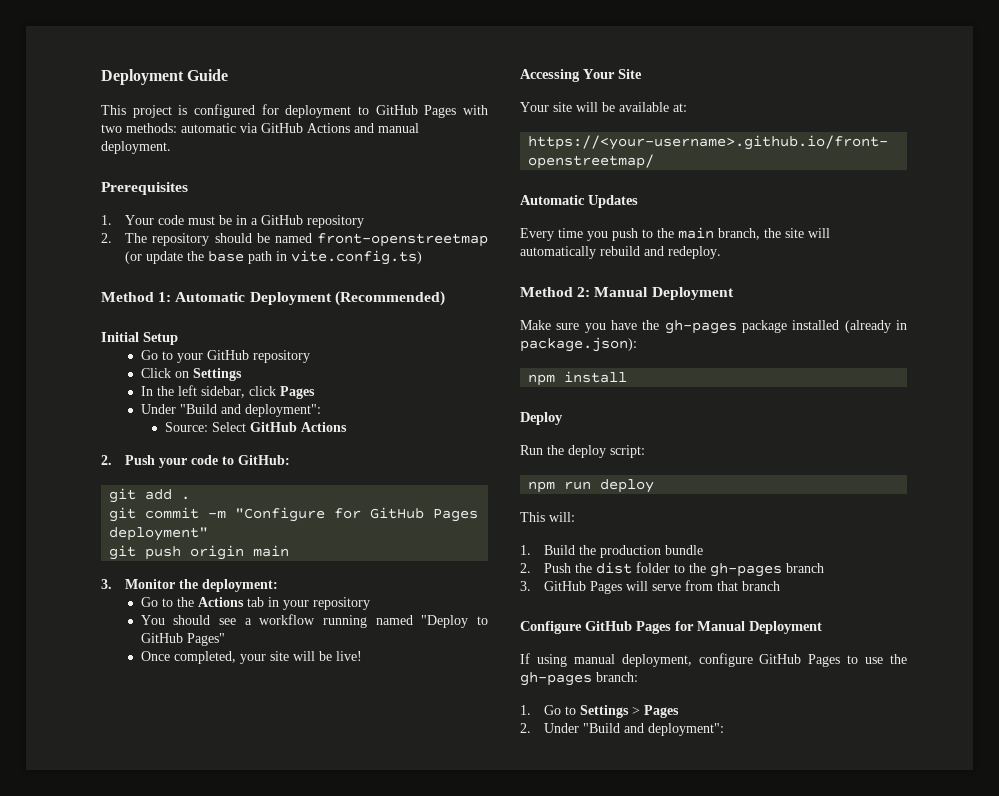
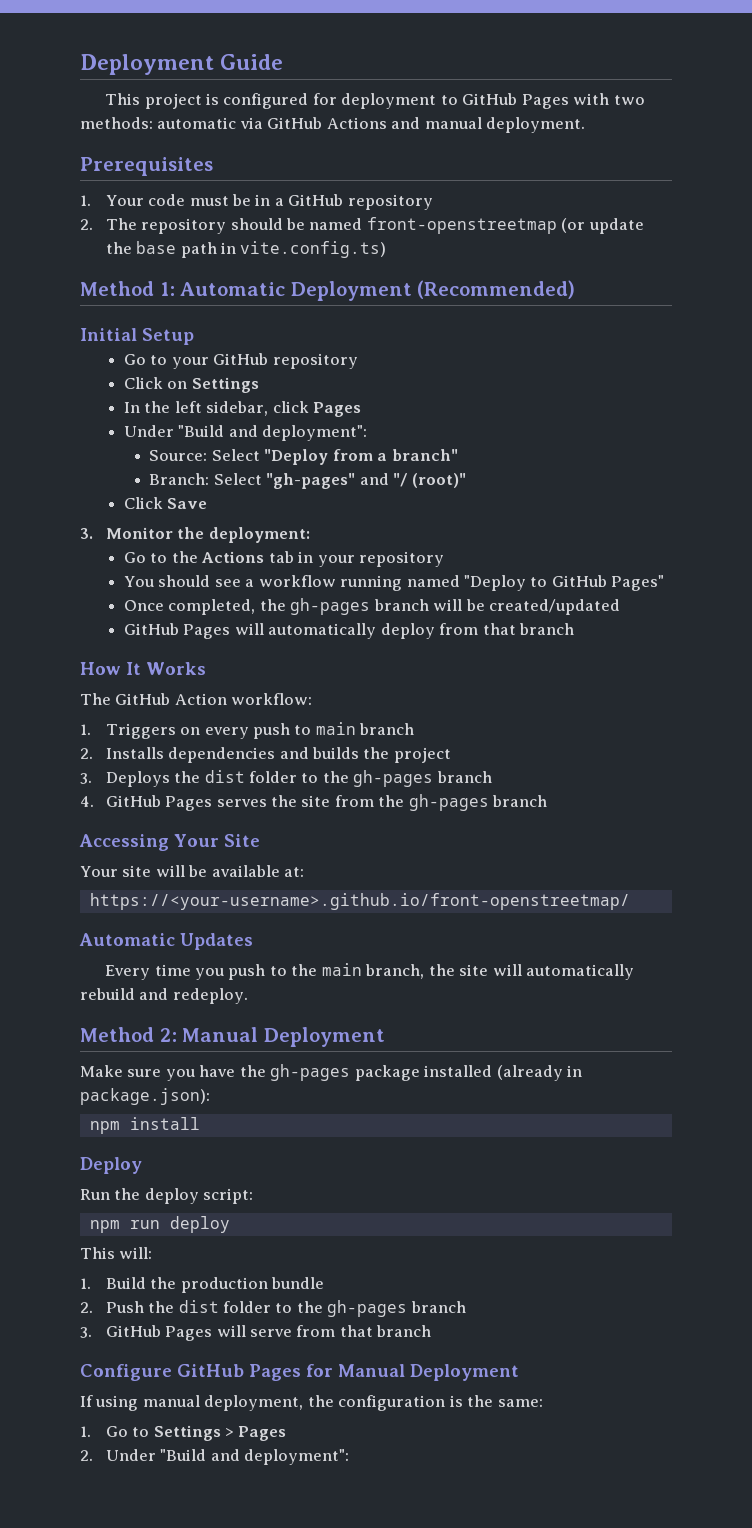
[250,422,348,432] [101,455,291,468] [109,488,191,503] [109,507,479,522] [109,527,209,541] [109,545,290,560] GitHub Actions // 2. Push your code to GitHub: // git add . // git commit -m "Configure for GitHub Pages deployment" // git push origin main -> [264,449,458,465] [149,473,466,489] [123,497,208,509] "Deploy from a branch" // Branch: Select "gh-pages" and "/ (root)" // Click Save
[239,651,362,664] your site will be live! -> [259,598,620,615] [123,623,574,639] [80,662,206,675] [80,693,313,705] [80,722,415,739] [80,747,451,763] [80,770,492,787] [80,794,548,811] the gh-pages branch will be created/updated // GitHub Pages will automatically deploy from that branch // How It Works // The GitHub Action workflow: // 1. Triggers on every push to main branch // 2. Installs dependencies and builds the project // 3. Deploys the dist folder to the gh-pages branch // 4. GitHub Pages serves the site from the gh-pages branch
[698,653,908,667] [520,672,638,686] configure GitHub Pages to use the gh-pages branch: -> [307,1395,543,1411] the configuration is the same:

